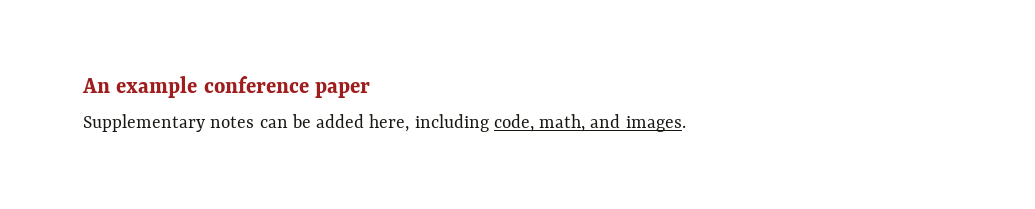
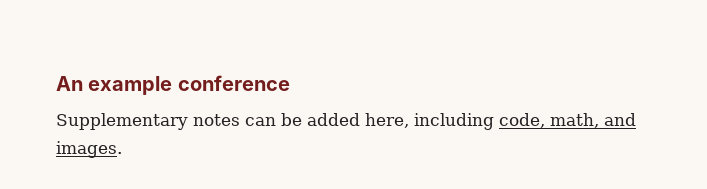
[315,82,371,98] paper -> (290, 83) none

